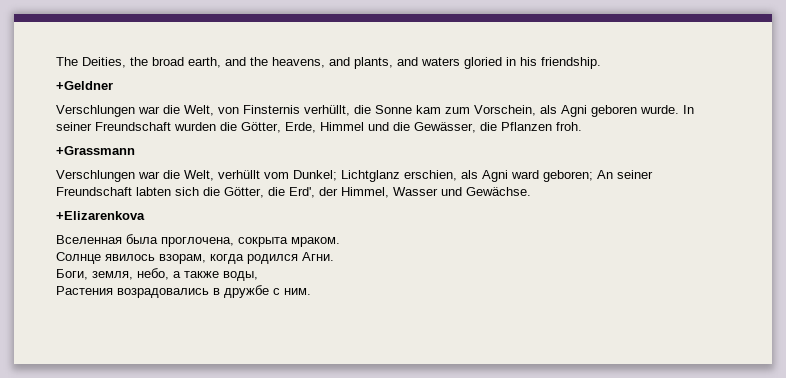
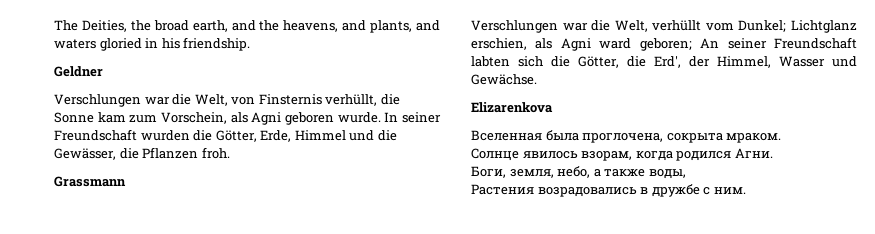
[56,81,113,90] +Geldner -> [54,66,103,77] Geldner
[56,146,135,155] +Grassmann -> [54,176,126,187] Grassmann
[56,211,145,220] +Elizarenkova -> [471,102,553,113] Elizarenkova

